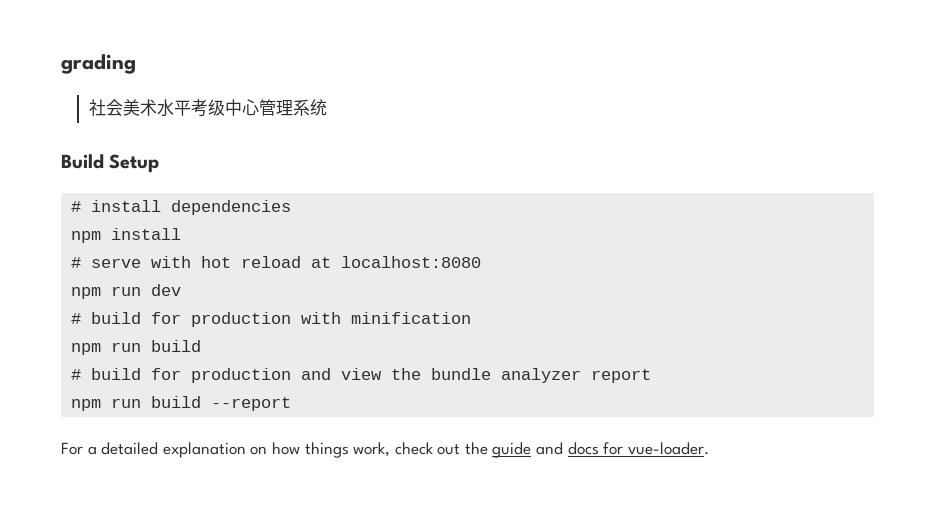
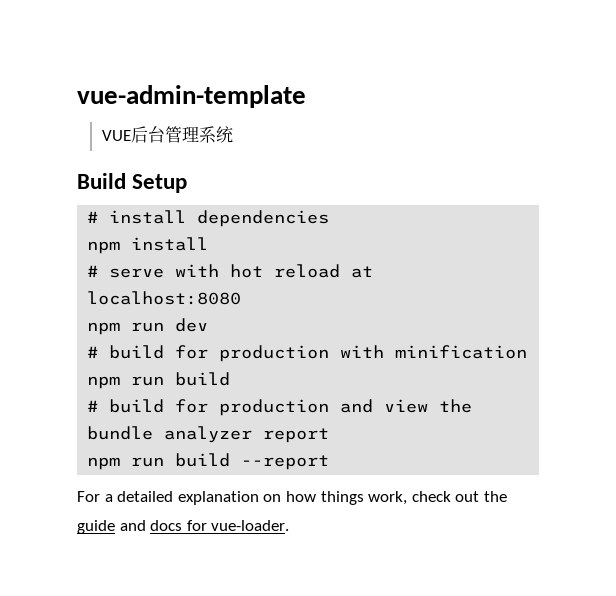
[61,54,136,74] [88,99,259,117] grading // 社会美术水平考级中心 -> [77,85,306,108] [101,126,165,143] vue-admin-template // VUE后台

